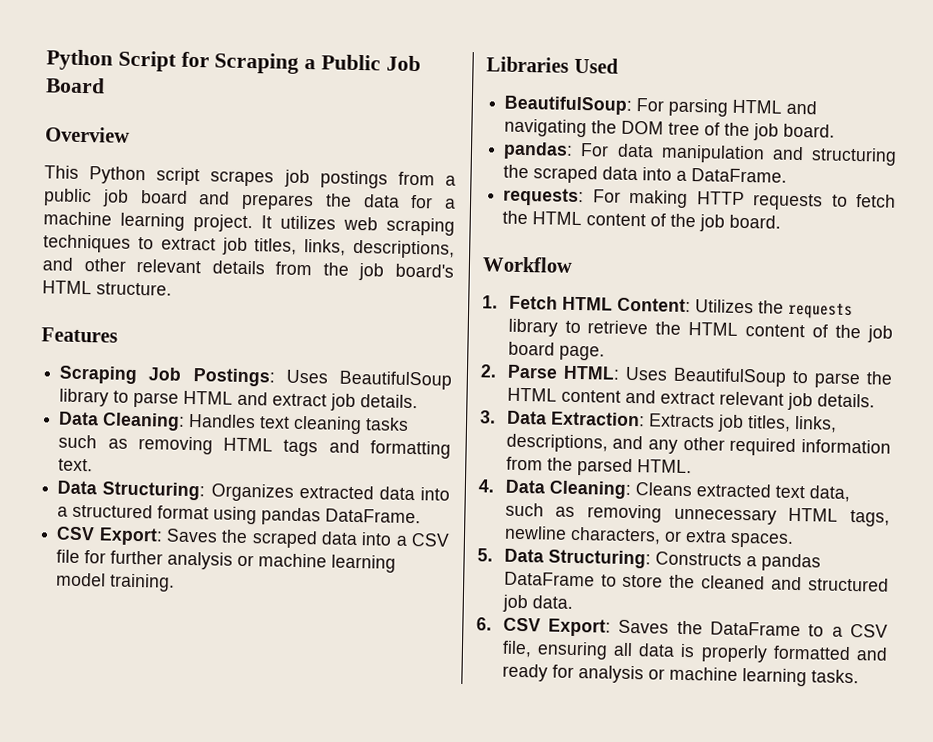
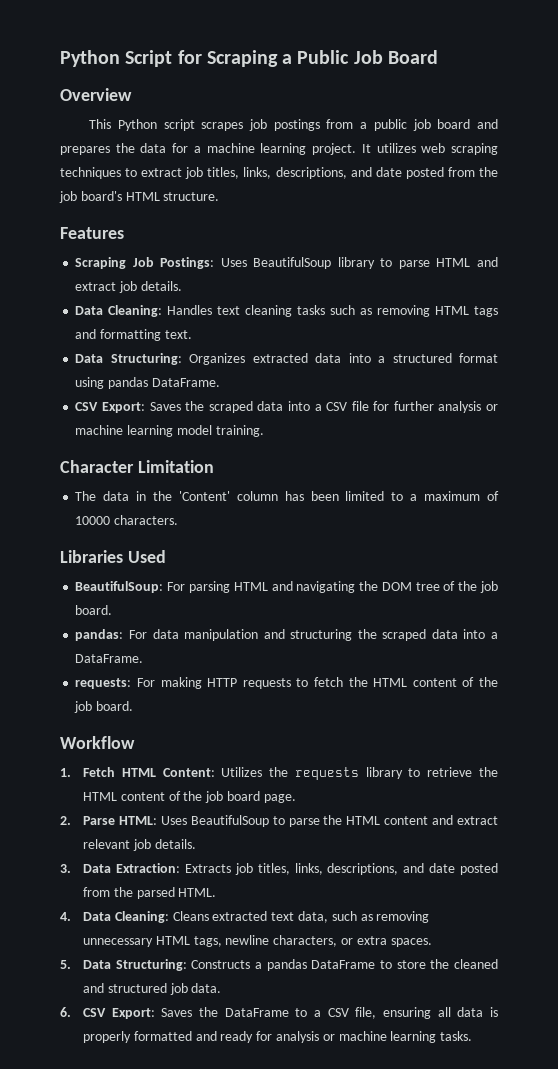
[83,258,265,275] other relevant details -> [375,167,444,179] date posted
(176, 582) none -> [60,460,214,473] [75,491,499,501] [75,515,179,525] // Character Limitation // The data in the 'Content' column has been limited to a maximum of 10000 characters.
[647,436,891,457] any other required information -> [429,863,499,875] date posted

